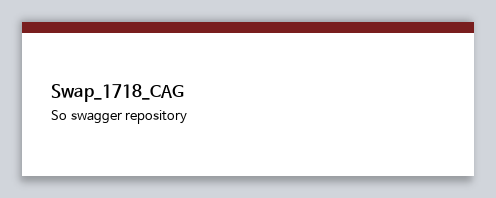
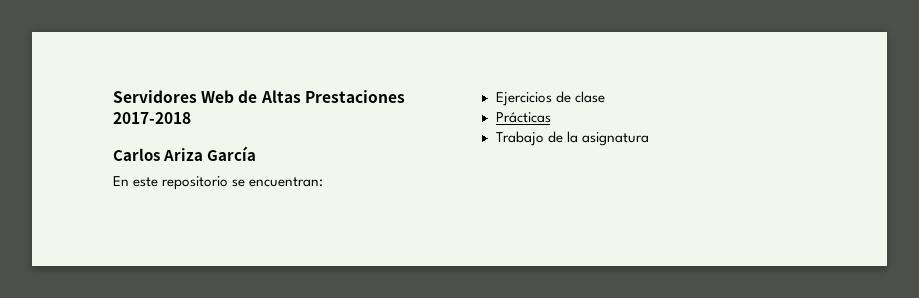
[51,84,184,102] [51,110,188,124] Swap_1718_CAG // So swagger repository -> [113,90,405,103] [113,112,191,124] [113,146,257,161] [113,176,324,190] [495,91,605,106] [495,112,551,123] [495,131,649,146] Servidores Web de Altas Prestaciones 2017-2018 // Carlos Ariza García // En este repositorio se encuentran: // Ejercicios de clase // Prácticas // Trabajo de la asignatura

